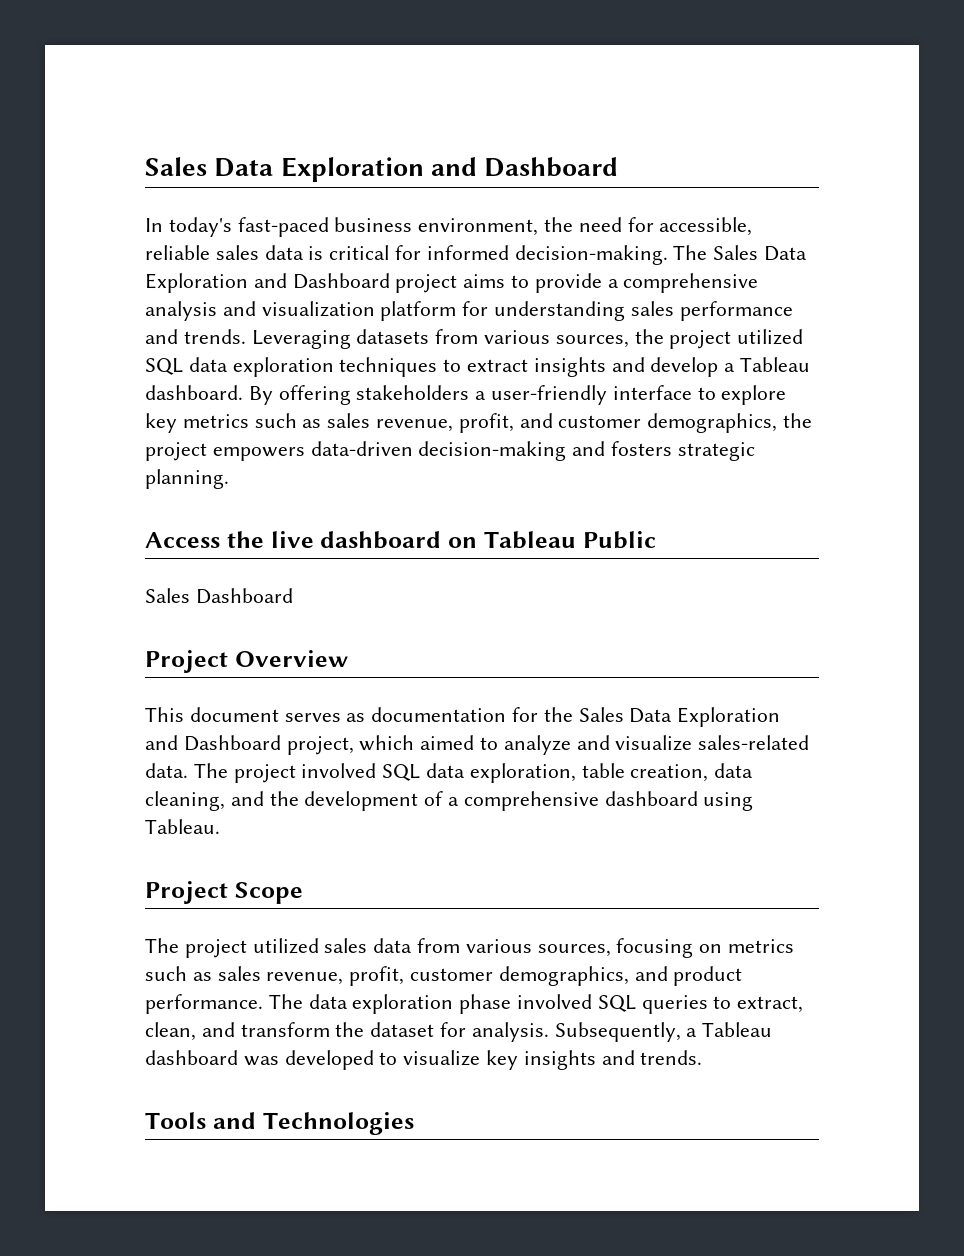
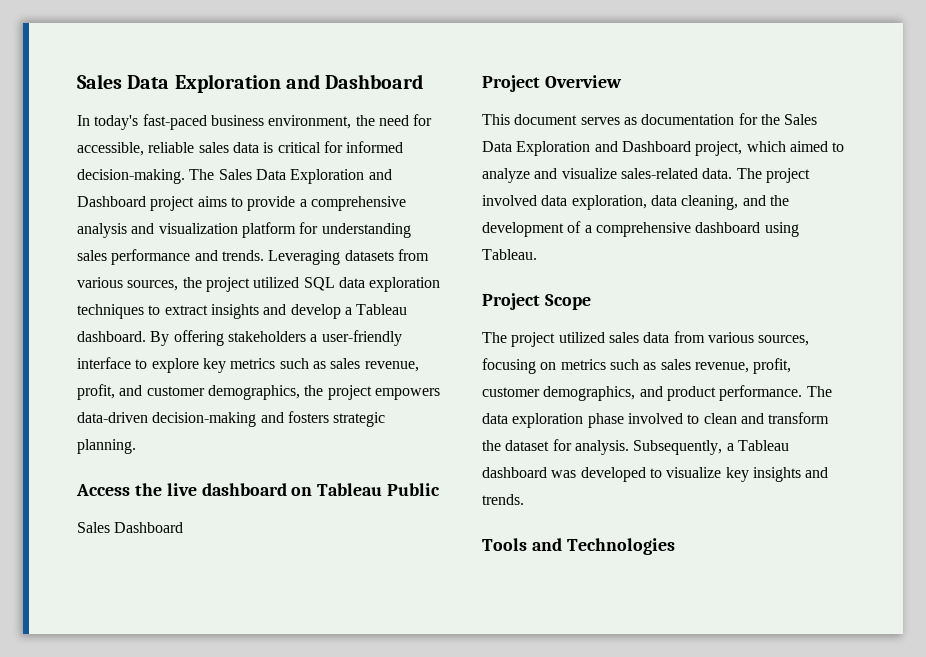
[382,764,421,781] SQL -> (537, 200) none
[581,763,709,782] table creation, -> (647, 202) none
[597,995,804,1014] [145,1022,196,1041] SQL queries to extract, clean, -> [687,413,737,424] to clean

